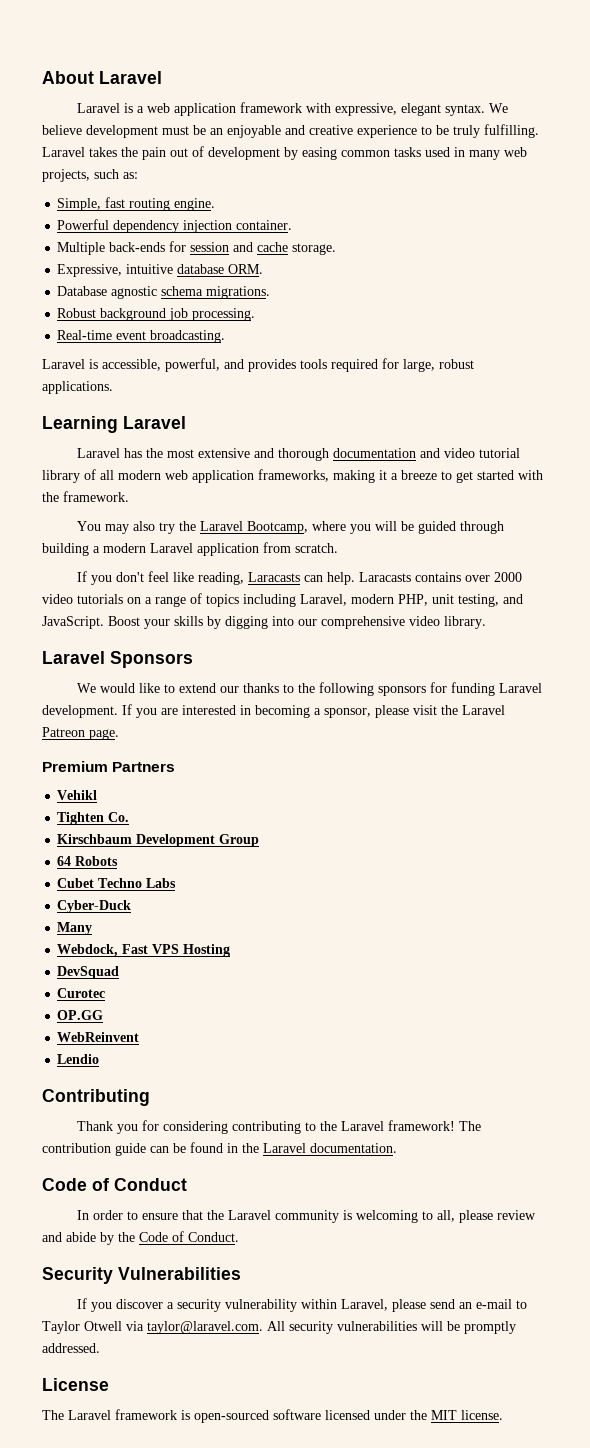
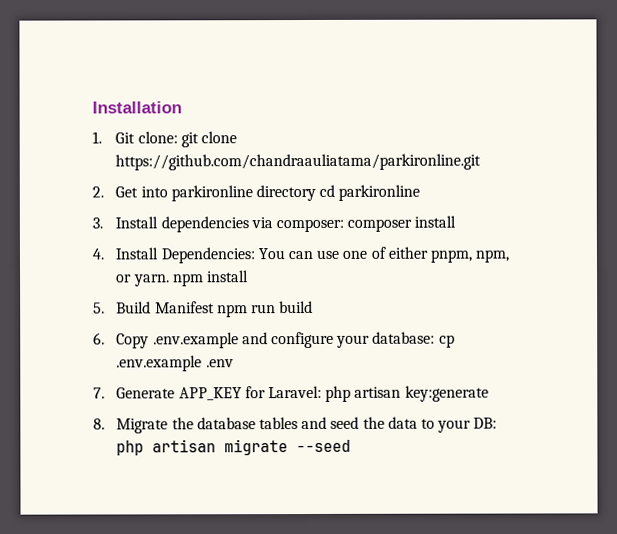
[42,71,162,84] [76,102,508,116] [42,124,539,138] [42,146,527,160] [42,169,138,182] [57,197,216,211] [57,219,293,233] [57,241,337,255] [57,264,264,277] [57,286,271,299] [57,308,256,321] [57,330,226,343] [42,358,474,372] [42,381,113,394] [42,416,186,433] [76,448,520,461] [42,469,543,483] [42,491,129,502] [76,521,504,534] [42,542,338,556] [76,571,522,585] [42,593,523,607] [42,616,486,629] [42,651,193,668] [76,682,542,696] [42,704,505,718] [42,727,119,740] [42,761,176,772] [57,790,98,800] [57,812,130,825] [57,834,260,847] [57,856,119,866] [57,878,177,888] [57,900,132,913] [57,922,93,935] [57,944,231,957] [57,966,120,979] [57,988,106,998] [57,1010,104,1020] [57,1032,140,1042] [57,1054,100,1064] [42,1089,150,1106] [76,1120,481,1134] [42,1142,397,1156] [42,1178,187,1191] [76,1210,536,1223] [42,1231,239,1245] [42,1267,241,1284] [76,1298,527,1312] [42,1321,516,1334] [42,1343,100,1353] [42,1378,109,1391] [42,1409,503,1423] About Laravel // Laravel is a web application framework with expressive, elegant syntax. We believe development must be an enjoyable and creative experience to be truly fulfilling. Laravel takes the pain out of development by easing common tasks used in many web projects, such as: // Simple, fast routing engine. // Powerful dependency injection container. // Multiple back-ends for session and cache storage. // Expressive, intuitive database ORM. // Database agnostic schema migrations. // Robust background job processing. // Real-time event broadcasting. // Laravel is accessible, powerful, and provides tools required for large, robust applications. // Learning Laravel // Laravel has the most extensive and thorough documentation and video tutorial library of all modern web application frameworks, making it a breeze to get started with the framework. // You may also try the Laravel Bootcamp, where you will be guided through building a modern Laravel application from scratch. // If you don't feel like reading, Laracasts can help. Laracasts contains over 2000 video tutorials on a range of topics including Laravel, modern PHP, unit testing, and JavaScript. Boost your skills by digging into our comprehensive video library. // Laravel Sponsors // We would like to extend our thanks to the following sponsors for funding Laravel development. If you are interested in becoming a sponsor, please visit the Laravel Patreon page. // Premium Partners // Vehikl // Tighten Co. // Kirschbaum Development Group // 64 Robots // Cubet Techno Labs // Cyber-Duck // Many // Webdock, Fast VPS Hosting // DevSquad // Curotec // OP.GG // WebReinvent // Lendio // Contributing // Thank you for considering contributing to the Laravel framework! The contribution guide can be found in the Laravel documentation. // Code of Conduct // In order to ensure that the Laravel community is welcoming to all, please review and abide by the Code of Conduct. // Security Vulnerabilities // If you discover a security vulnerability within Laravel, please send an e-mail to Taylor Otwell via taylor@laravel.com. All security vulnerabilities will be promptly addressed. // License // The Laravel framework is open-sourced software licensed under the MIT license. -> [92,101,182,114] [92,131,237,148] [115,153,482,171] [92,184,421,202] [92,215,457,233] [92,246,510,264] [116,270,249,287] [93,300,314,318] [93,331,455,349] [116,355,234,372] [93,385,489,402] [93,416,498,434] [116,439,352,456] Installation // 1. Git clone: git clone https://github.com/chandraauliatama/parkironline.git // 2. Get into parkironline directory cd parkironline // 3. Install dependencies via composer: composer install // 4. Install Dependencies: You can use one of either pnpm, npm, or yarn. npm install // 5. Build Manifest npm run build // 6. Copy .env.example and configure your database: cp .env.example .env // 7. Generate APP_KEY for Laravel: php artisan key:generate // 8. Migrate the database tables and seed the data to your DB: php artisan migrate --seed

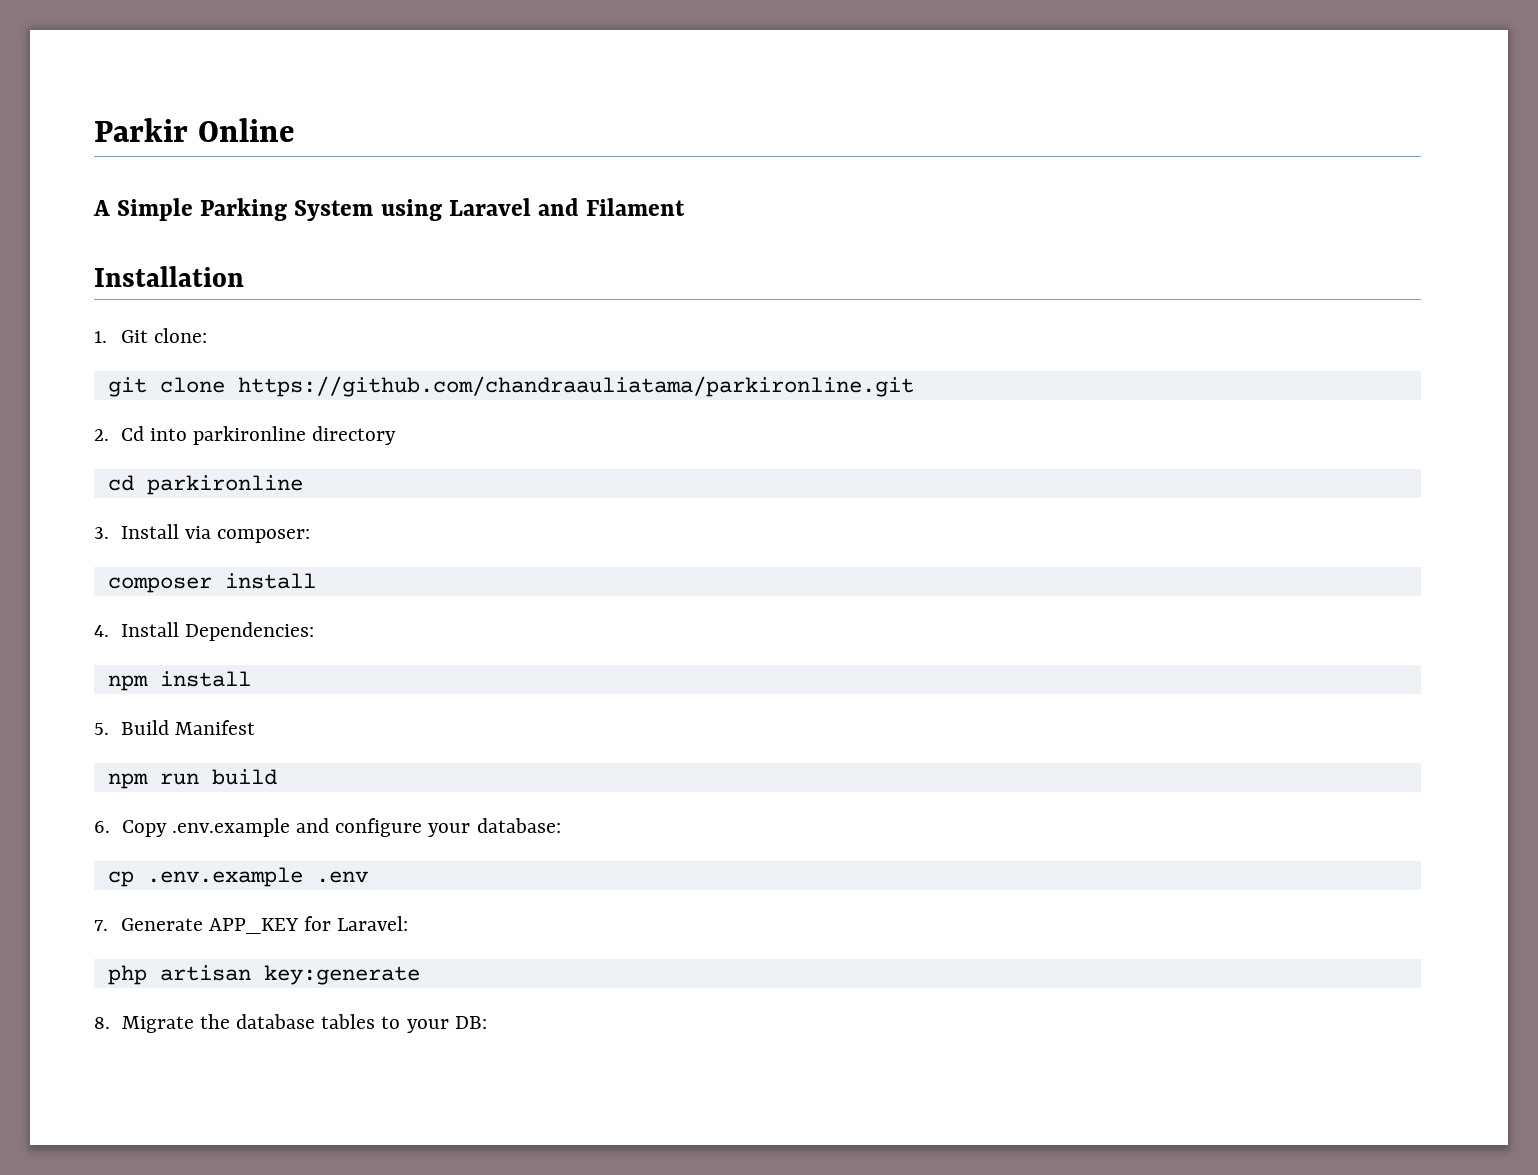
(92, 107) none -> [94,118,295,142] [93,198,686,221] Parkir Online // A Simple Parking System using Laravel and Filament //
(178, 137) none -> (208, 335) //
[115,186,139,198] Get -> [120,426,144,441] Cd
(316, 193) none -> (397, 435) //
[160,216,249,233] dependencies -> (179, 531) none
(344, 225) none -> (311, 536) //
[257,246,510,263] [116,274,170,287] You can use one of either pnpm, npm, or yarn. -> (315, 631) //
(215, 307) none -> (256, 727) //
(436, 337) none -> (561, 825) //
(322, 392) none -> (409, 923) //
[301,416,498,433] [116,439,352,456] and seed the data to your DB: php artisan migrate --seed -> [381,1016,487,1033] to your DB:

